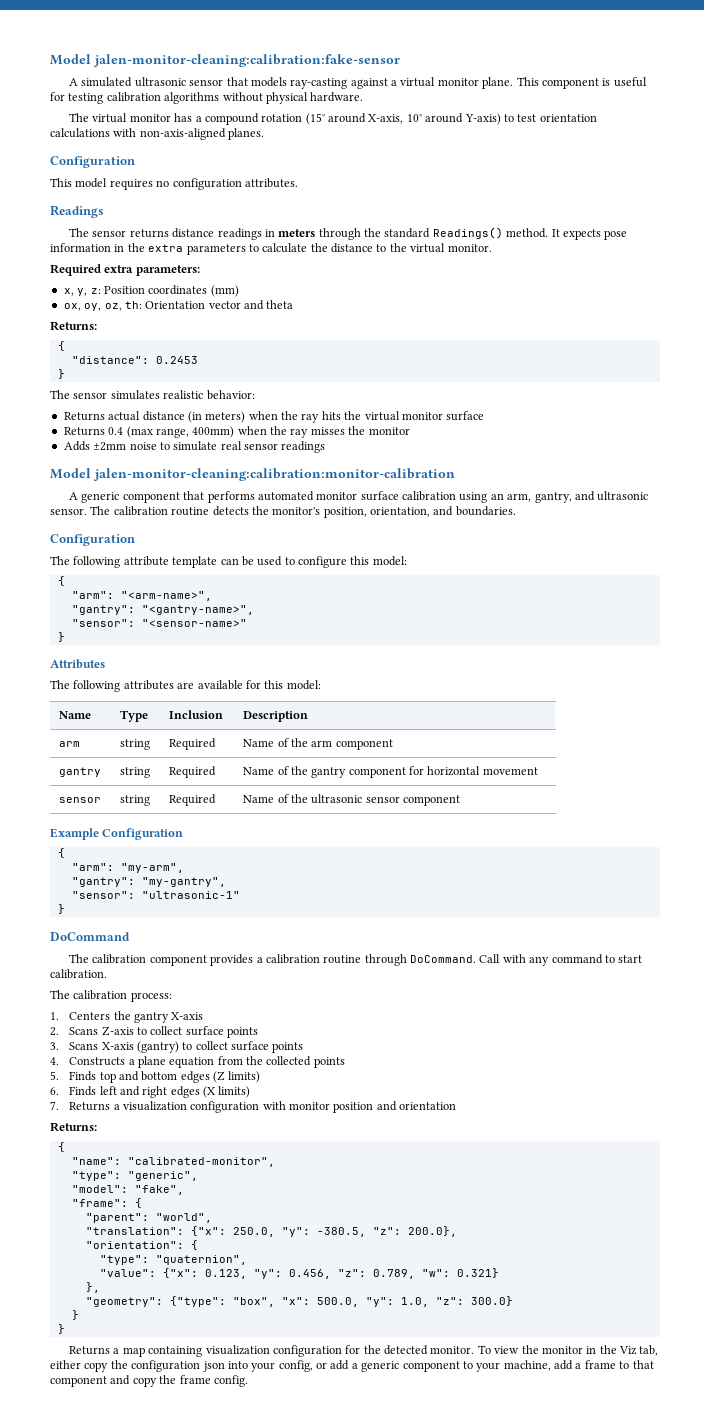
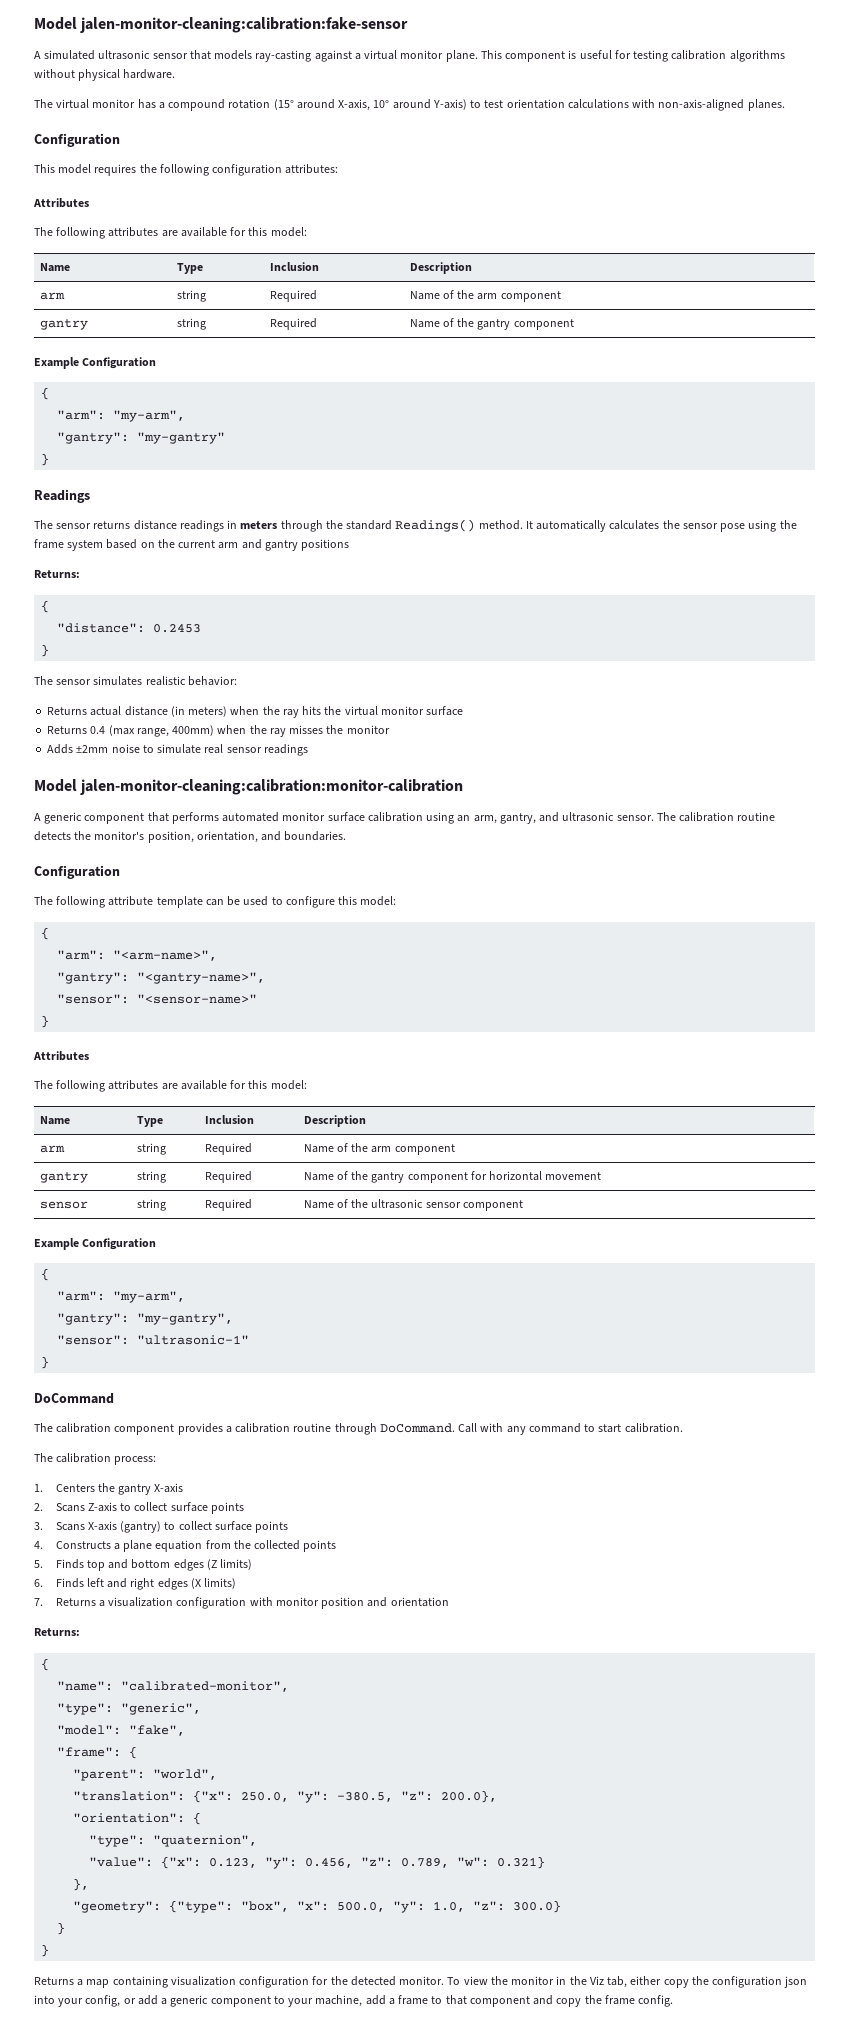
[156,178,298,190] no configuration attributes. -> [139,164,339,176] [33,198,89,208] [34,227,307,239] [39,263,70,272] [176,263,203,274] [269,262,319,271] [409,262,472,274] [39,292,65,300] [176,290,206,302] [269,290,317,302] [409,290,561,302] [39,319,88,330] [176,318,206,330] [269,318,317,330] [409,318,574,330] [34,357,157,369] [41,387,50,400] [57,410,186,422] [57,432,226,444] [41,453,50,466] the following configuration attributes: // Attributes // The following attributes are available for this model: // Name | Type | Inclusion | Description // arm | string | Required | Name of the arm component // gantry | string | Required | Name of the gantry component // Example Configuration // { // "arm": "my-arm", // "gantry": "my-gantry" // }
[562,229,628,240] [50,243,492,255] [50,264,200,276] [63,285,239,297] [63,300,294,311] expects pose information in the extra parameters to calculate the distance to the virtual monitor. // Required extra parameters: // x, y, z: Position coordinates (mm) // ox, oy, oz, th: Orientation vector and theta -> [536,520,797,532] [34,539,350,551] automatically calculates the sensor pose using the frame system based on the current arm and gantry positions

